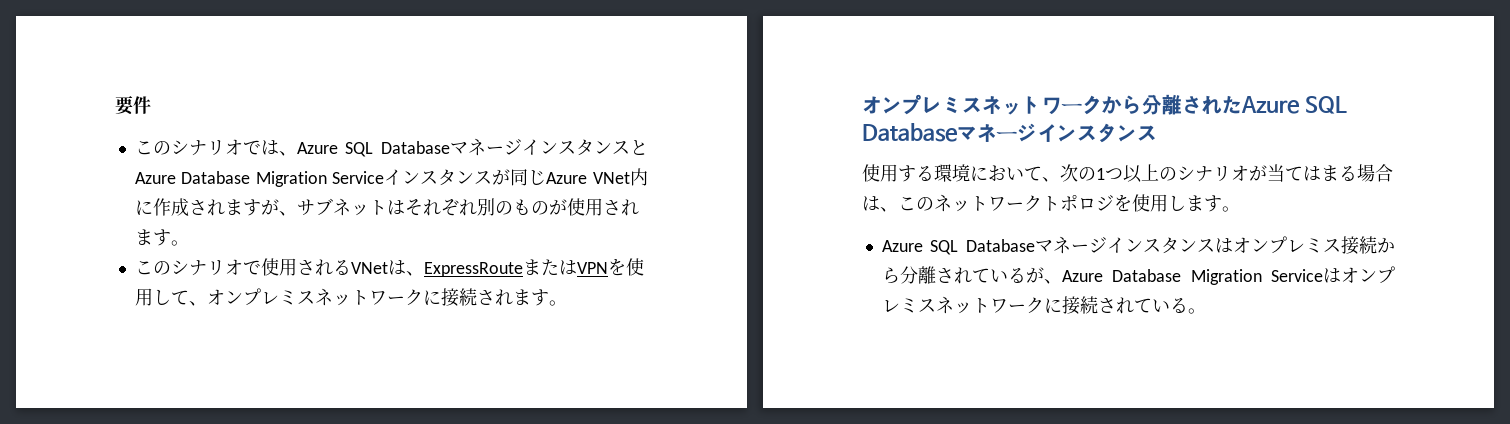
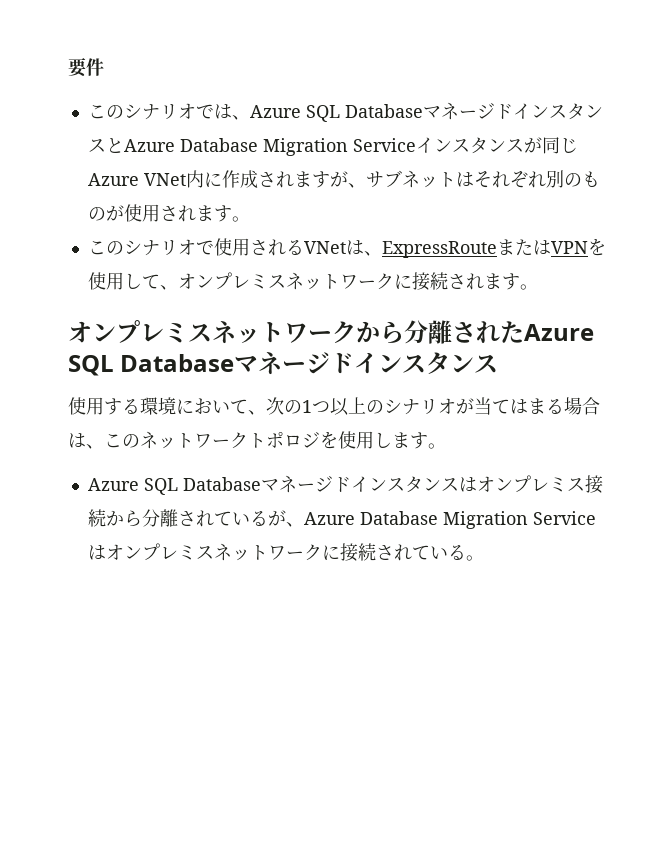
(522, 147) none -> [494,104,513,120] ド
(1037, 132) none -> [330,353,355,374] ド
(1107, 245) none -> [332,477,351,493] ド

